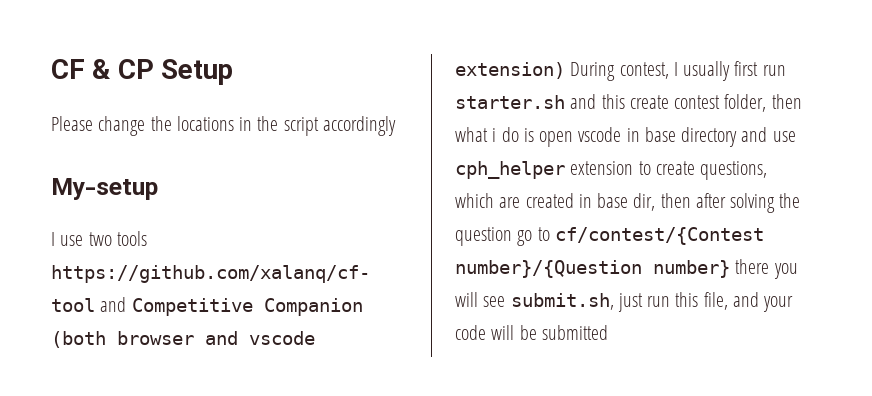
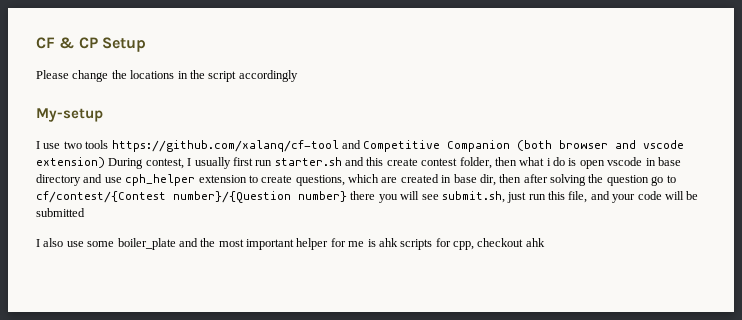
(608, 332) none -> [36,238,545,250] // I also use some boiler_plate and the most important helper for me is ahk scripts for cpp, checkout ahk

